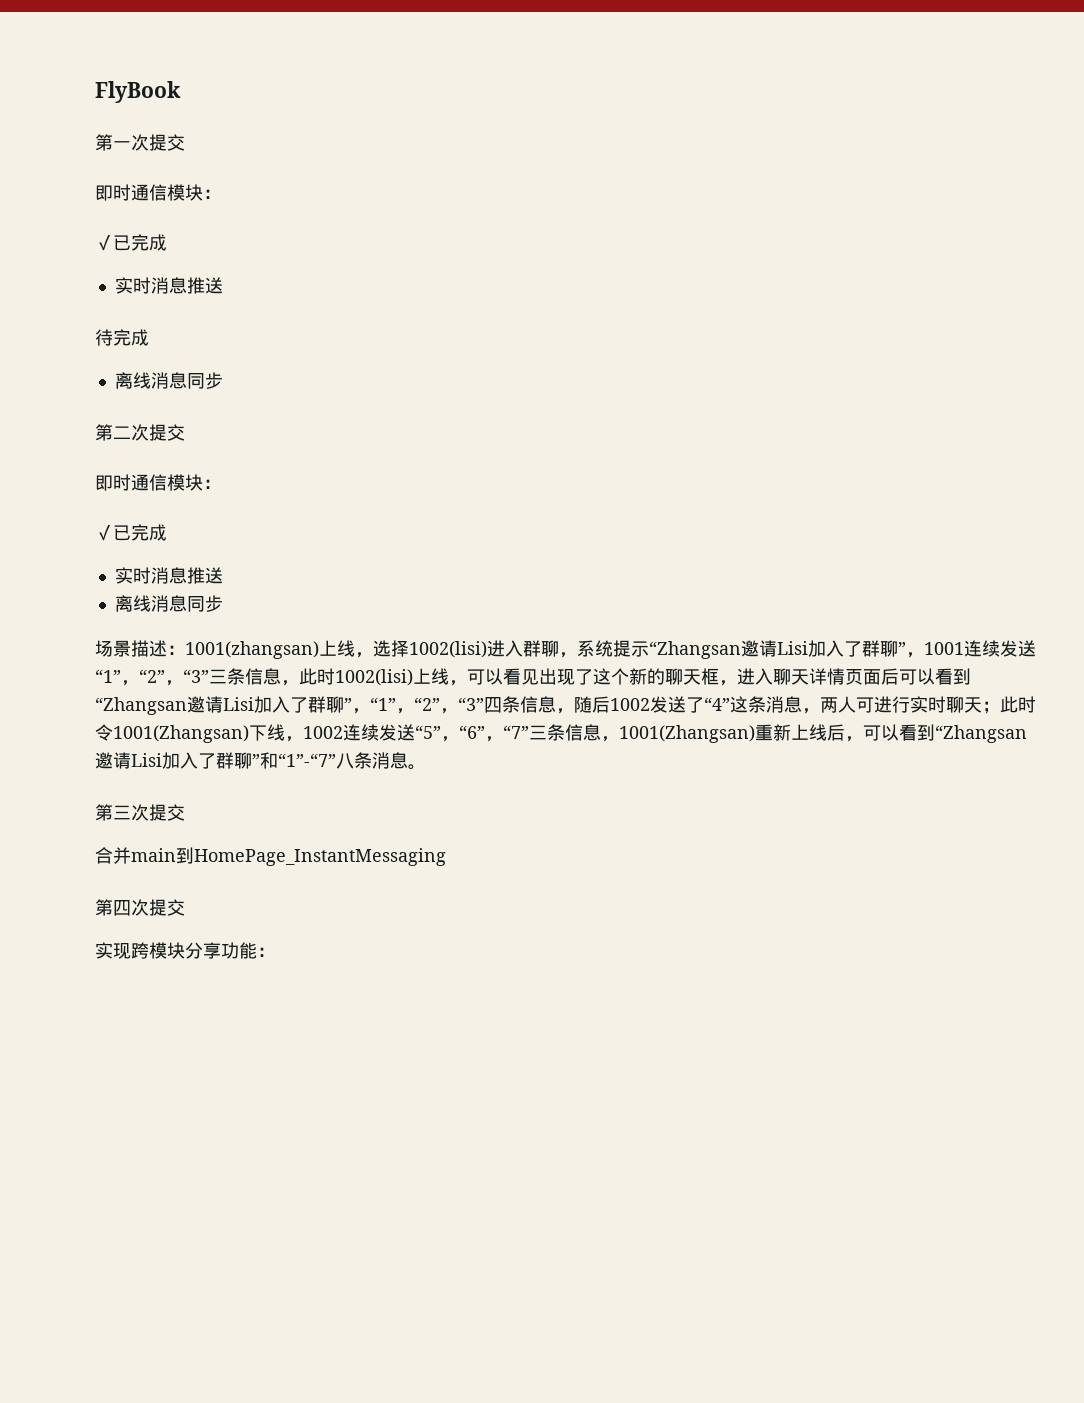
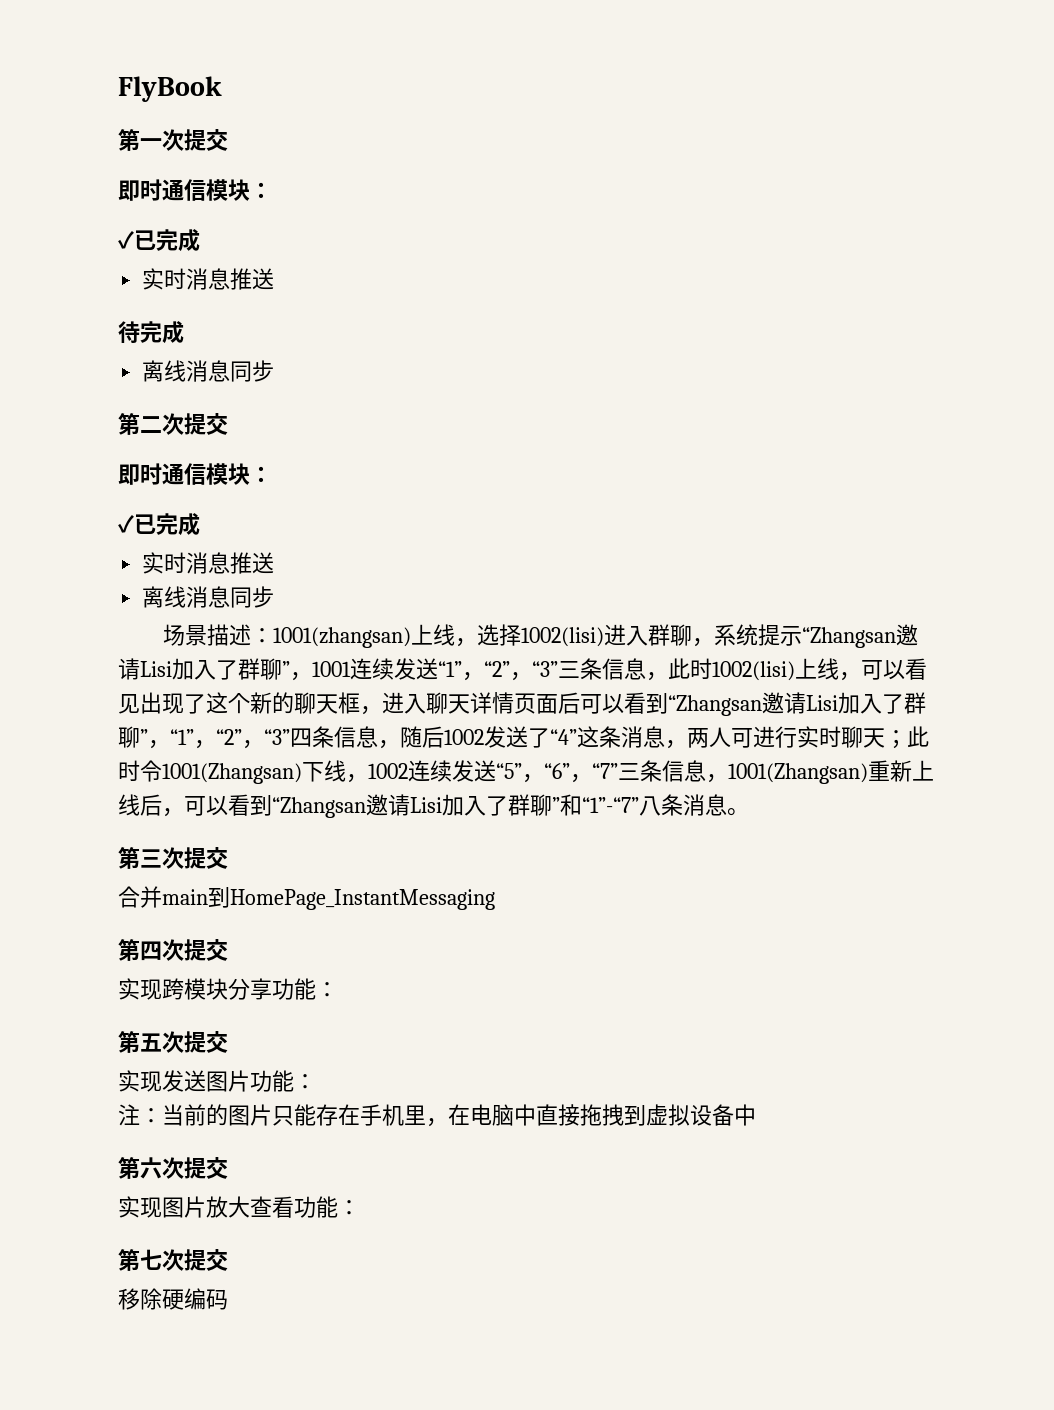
(275, 952) none -> [118,1031,228,1053] [118,1070,316,1092] [118,1104,756,1127] [118,1157,228,1179] [118,1196,360,1218] [118,1249,228,1271] [118,1288,228,1310] // 第五次提交 // 实现发送图片功能： // 注：当前的图片只能存在手机里，在电脑中直接拖拽到虚拟设备中 // 第六次提交 // 实现图片放大查看功能： // 第七次提交 // 移除硬编码

